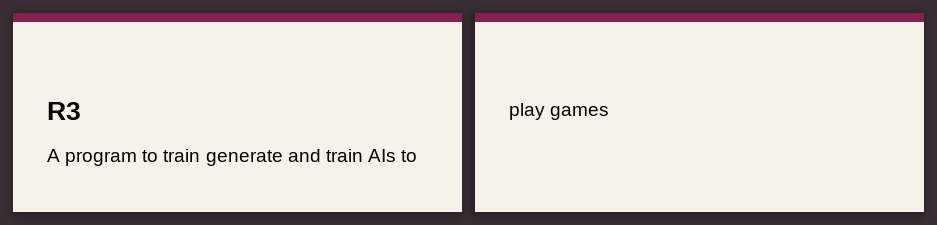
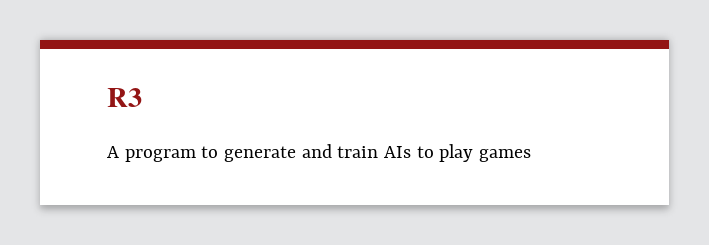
[163,149,201,162] train -> (219, 152) none

